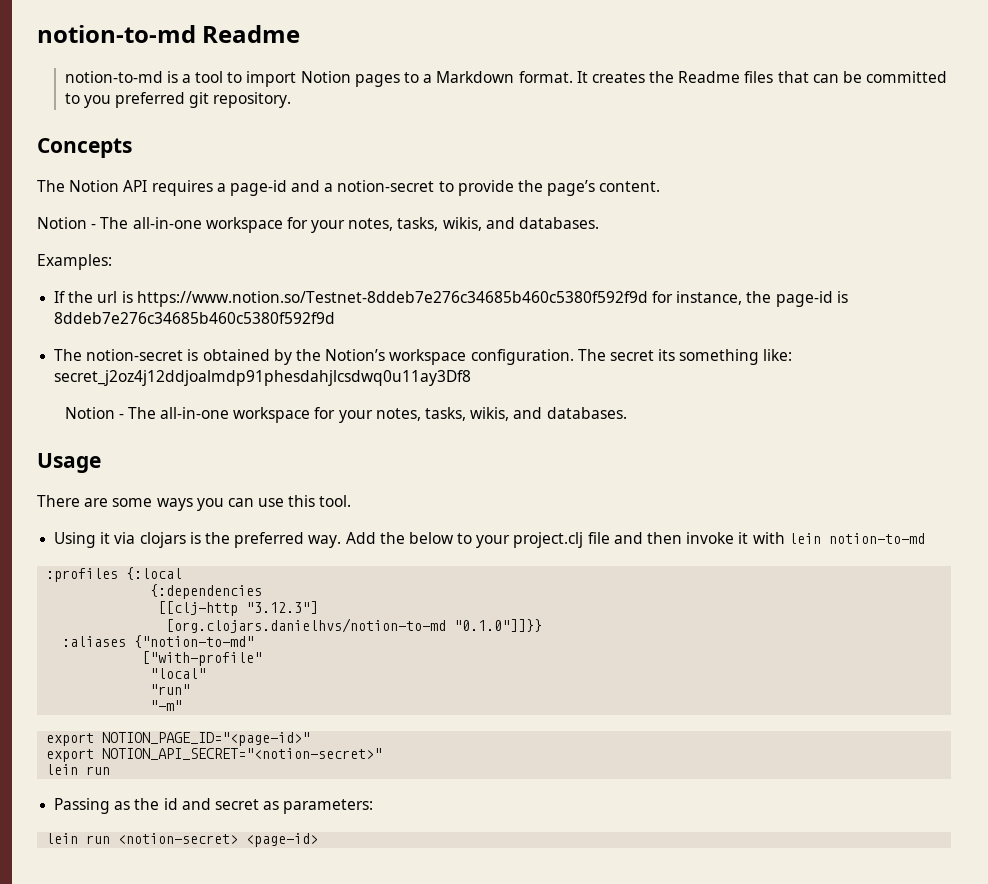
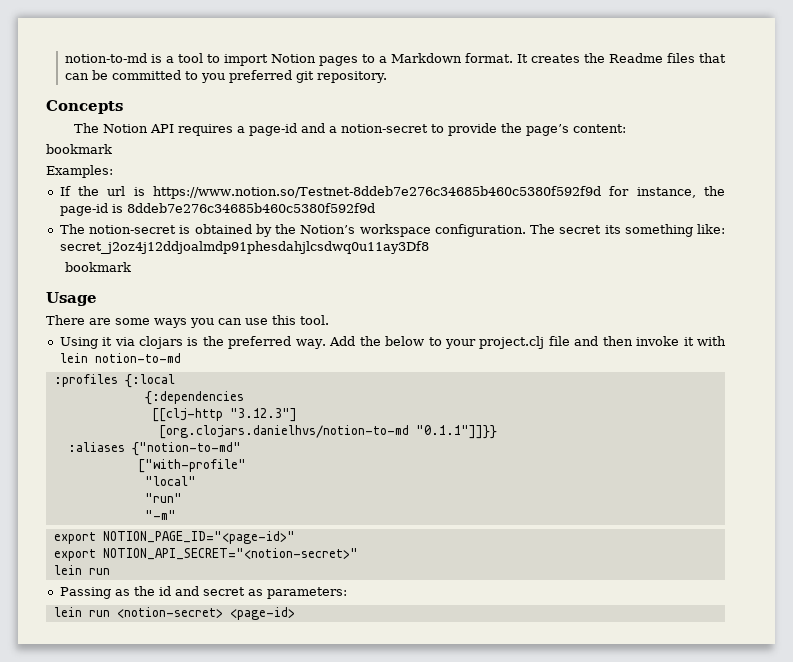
[37,25,301,43] [64,71,163,83] notion-to-md Readme // notion-to-md -> [64,53,147,63] notion-to-md
[599,181,661,192] [37,217,600,233] content. // Notion - The all-in-one workspace for your notes, tasks, wikis, and databases. -> [572,124,626,133] [46,144,112,154] content: // bookmark
[64,407,627,423] Notion - The all-in-one workspace for your notes, tasks, wikis, and databases. -> [64,262,131,272] bookmark
[454,619,543,632] "0.1.0"]]}} -> [415,425,497,439] "0.1.1"]]}}

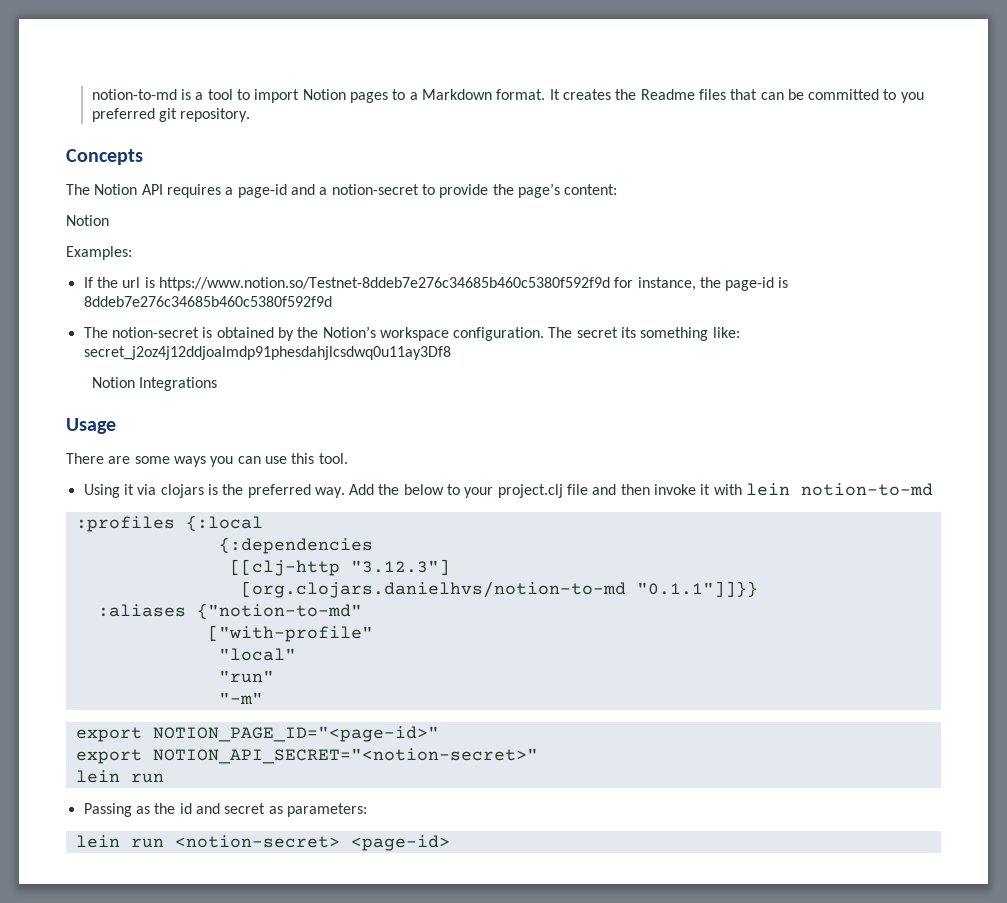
[46,144,112,154] bookmark -> [66,215,109,226] Notion
[64,262,131,272] bookmark -> [91,377,218,391] Notion Integrations

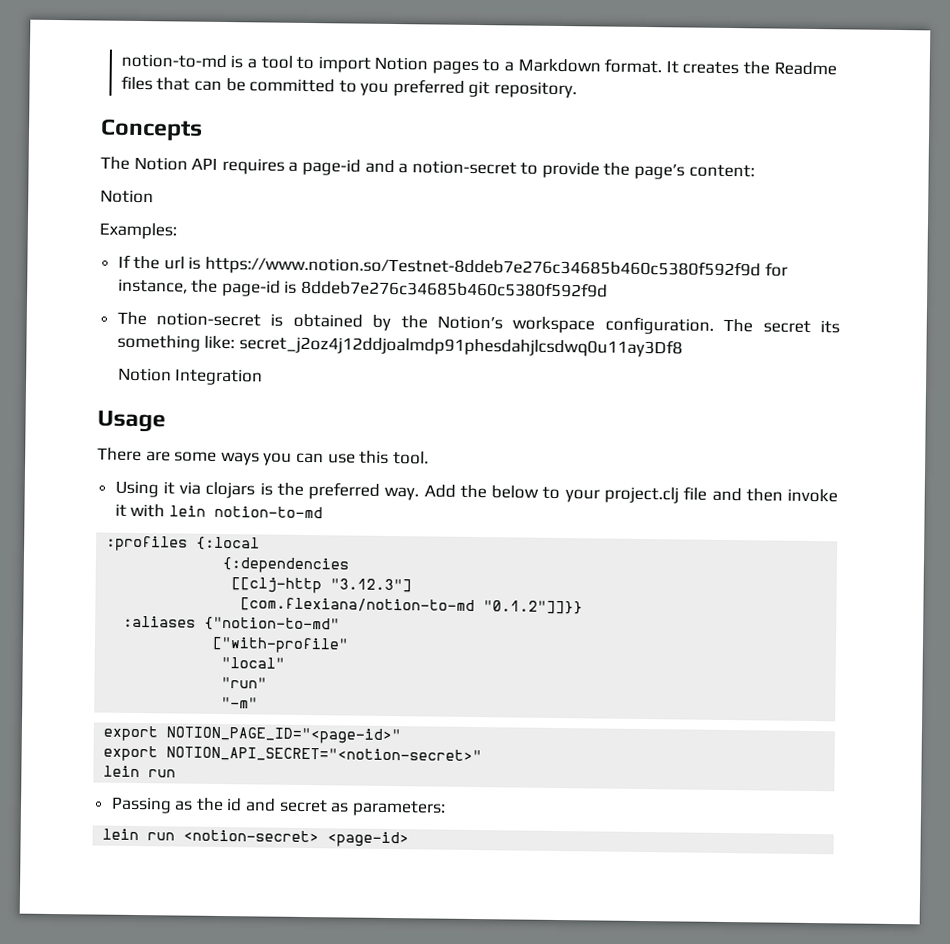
[139,377,218,391] Integrations -> [175,368,264,386] Integration
[240,581,758,598] [org.clojars.danielhvs/notion-to-md "0.1.1"]]}} -> [240,597,584,615] [com.flexiana/notion-to-md "0.1.2"]]}}

